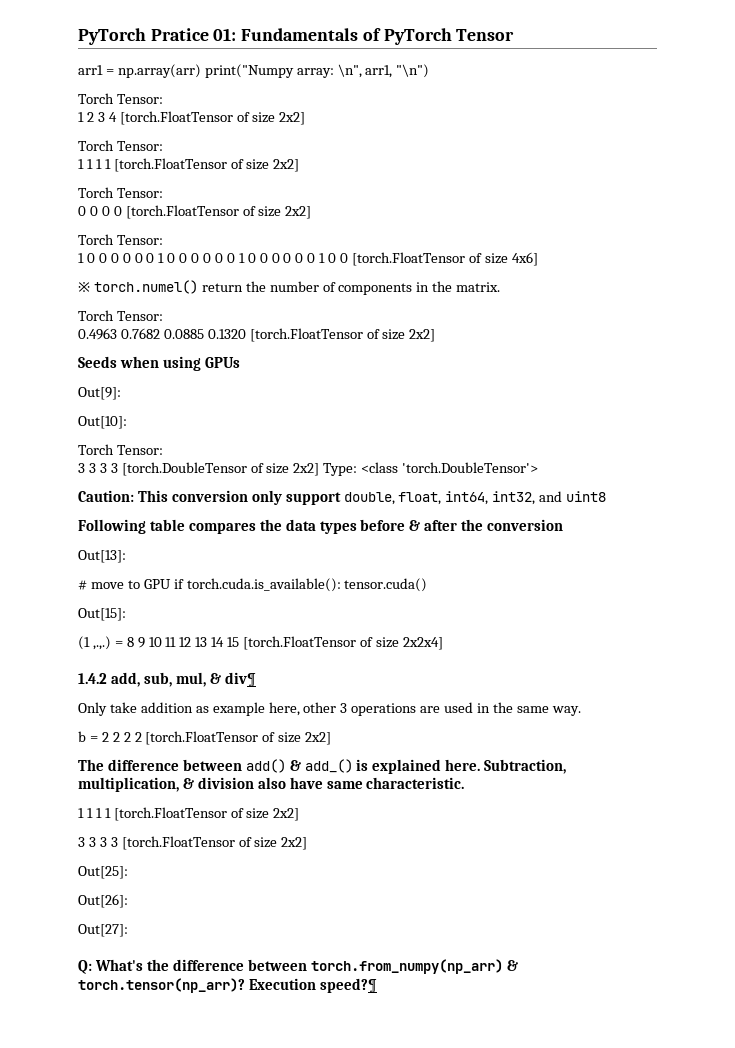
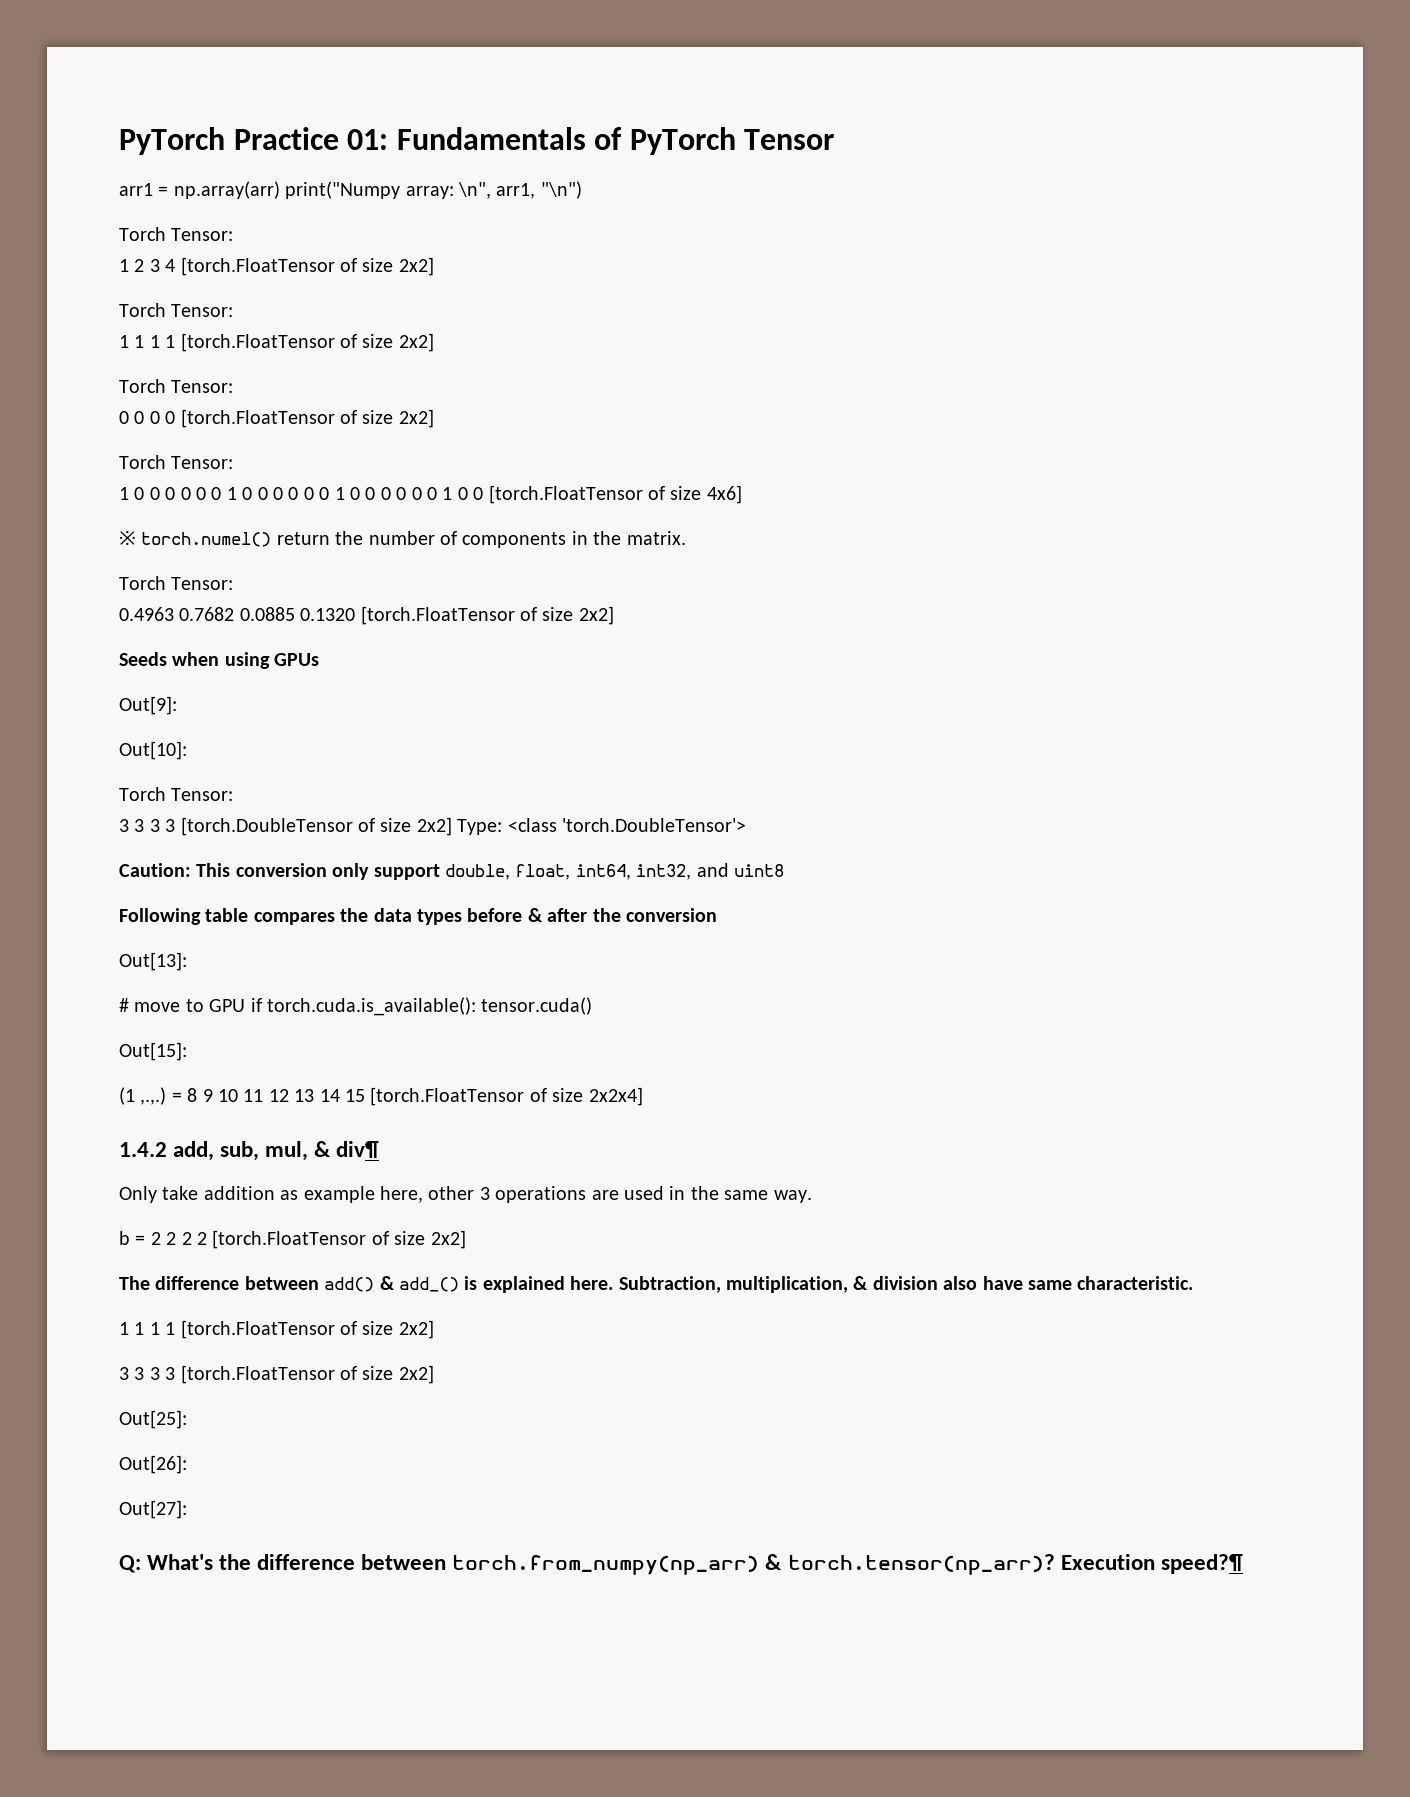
[78,28,209,45] PyTorch Pratice -> [119,127,339,155] PyTorch Practice

